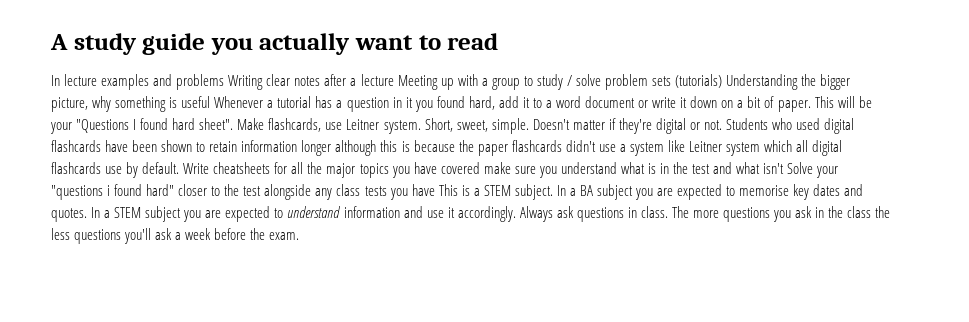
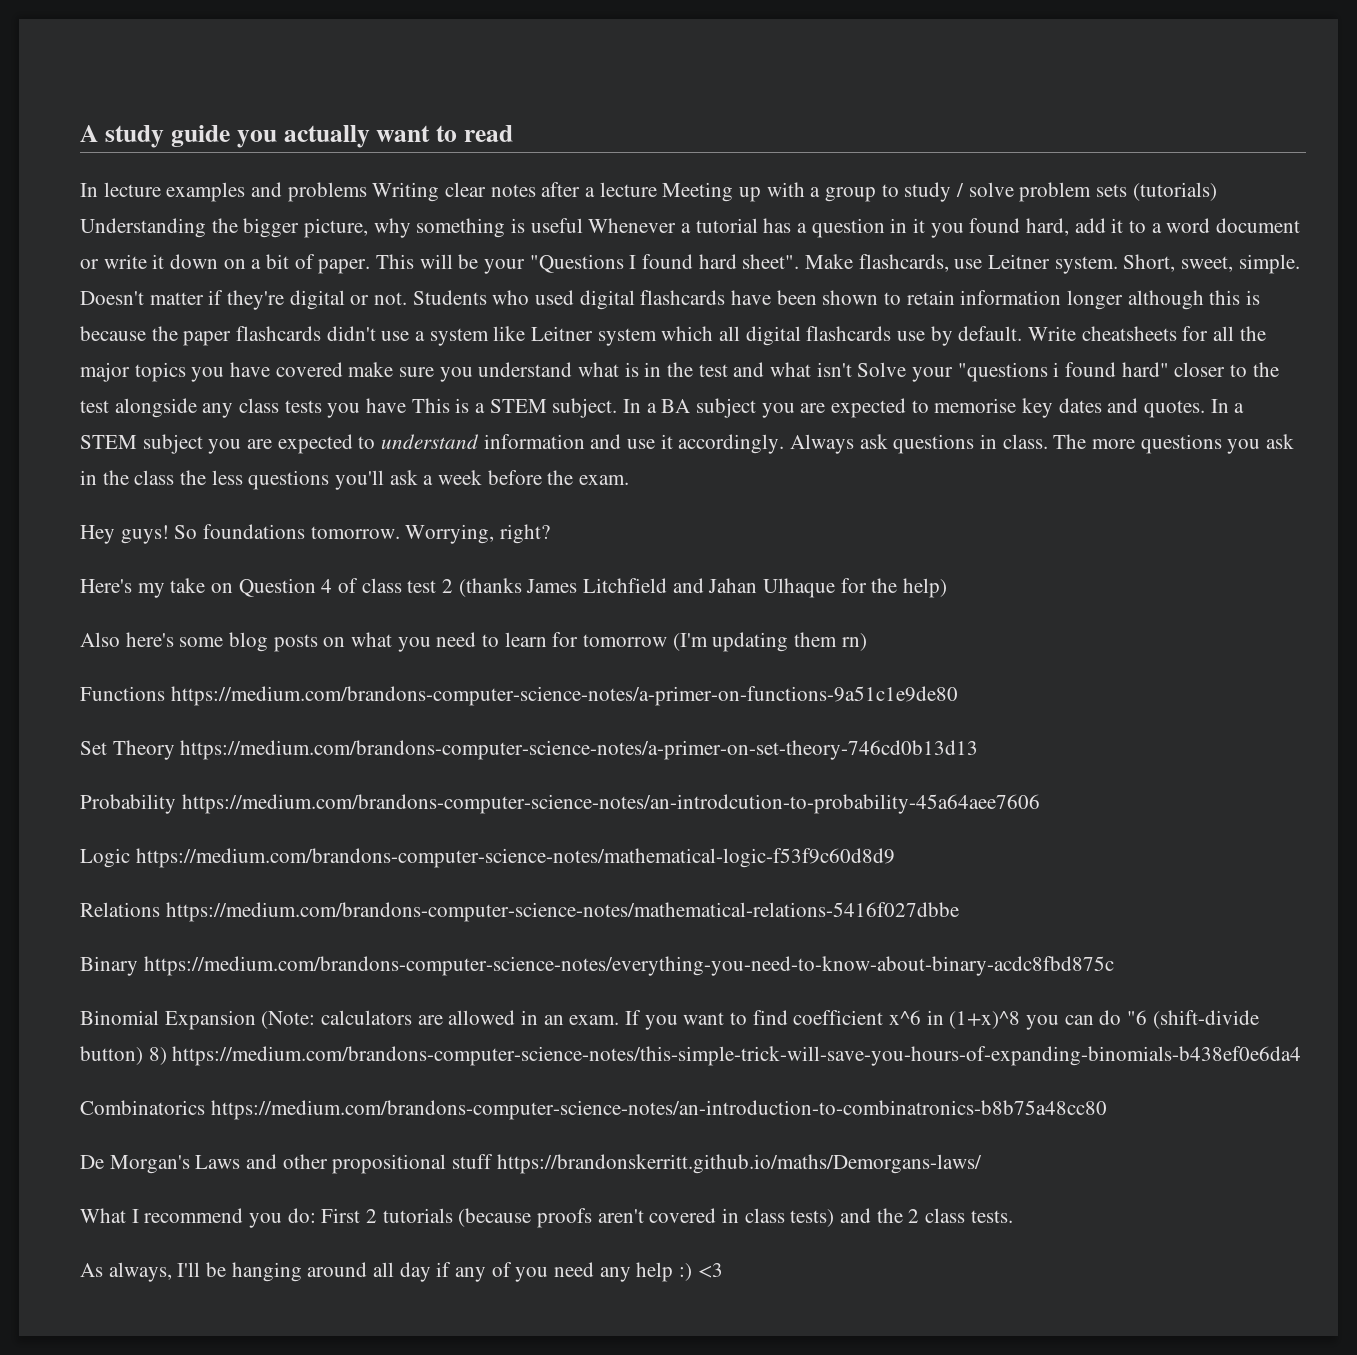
(300, 236) none -> [80,524,551,544] [80,578,948,598] [80,632,867,652] [80,686,958,706] [80,740,979,760] [80,794,1040,814] [80,848,895,868] [80,902,959,922] [80,956,1114,976] [80,1010,1259,1030] [80,1046,1302,1066] [80,1100,1107,1120] [80,1154,982,1174] [80,1208,1013,1228] [80,1262,723,1282] // Hey guys! So foundations tomorrow. Worrying, right? // Here's my take on Question 4 of class test 2 (thanks James Litchfield and Jahan Ulhaque for the help) // Also here's some blog posts on what you need to learn for tomorrow (I'm updating them rn) // Functions https://medium.com/brandons-computer-science-notes/a-primer-on-functions-9a51c1e9de80 // Set Theory https://medium.com/brandons-computer-science-notes/a-primer-on-set-theory-746cd0b13d13 // Probability https://medium.com/brandons-computer-science-notes/an-introdcution-to-probability-45a64aee7606 // Logic https://medium.com/brandons-computer-science-notes/mathematical-logic-f53f9c60d8d9 // Relations https://medium.com/brandons-computer-science-notes/mathematical-relations-5416f027dbbe // Binary https://medium.com/brandons-computer-science-notes/everything-you-need-to-know-about-binary-acdc8fbd875c // Binomial Expansion (Note: calculators are allowed in an exam. If you want to find coefficient x^6 in (1+x)^8 you can do "6 (shift-divide button) 8) https://medium.com/brandons-computer-science-notes/this-simple-trick-will-save-you-hours-of-expanding-binomials-b438ef0e6da4 // Combinatorics https://medium.com/brandons-computer-science-notes/an-introduction-to-combinatronics-b8b75a48cc80 // De Morgan's Laws and other propositional stuff https://brandonskerritt.github.io/maths/Demorgans-laws/ // What I recommend you do: First 2 tutorials (because proofs aren't covered in class tests) and the 2 class tests. // As always, I'll be hanging around all day if any of you need any help :) <3

